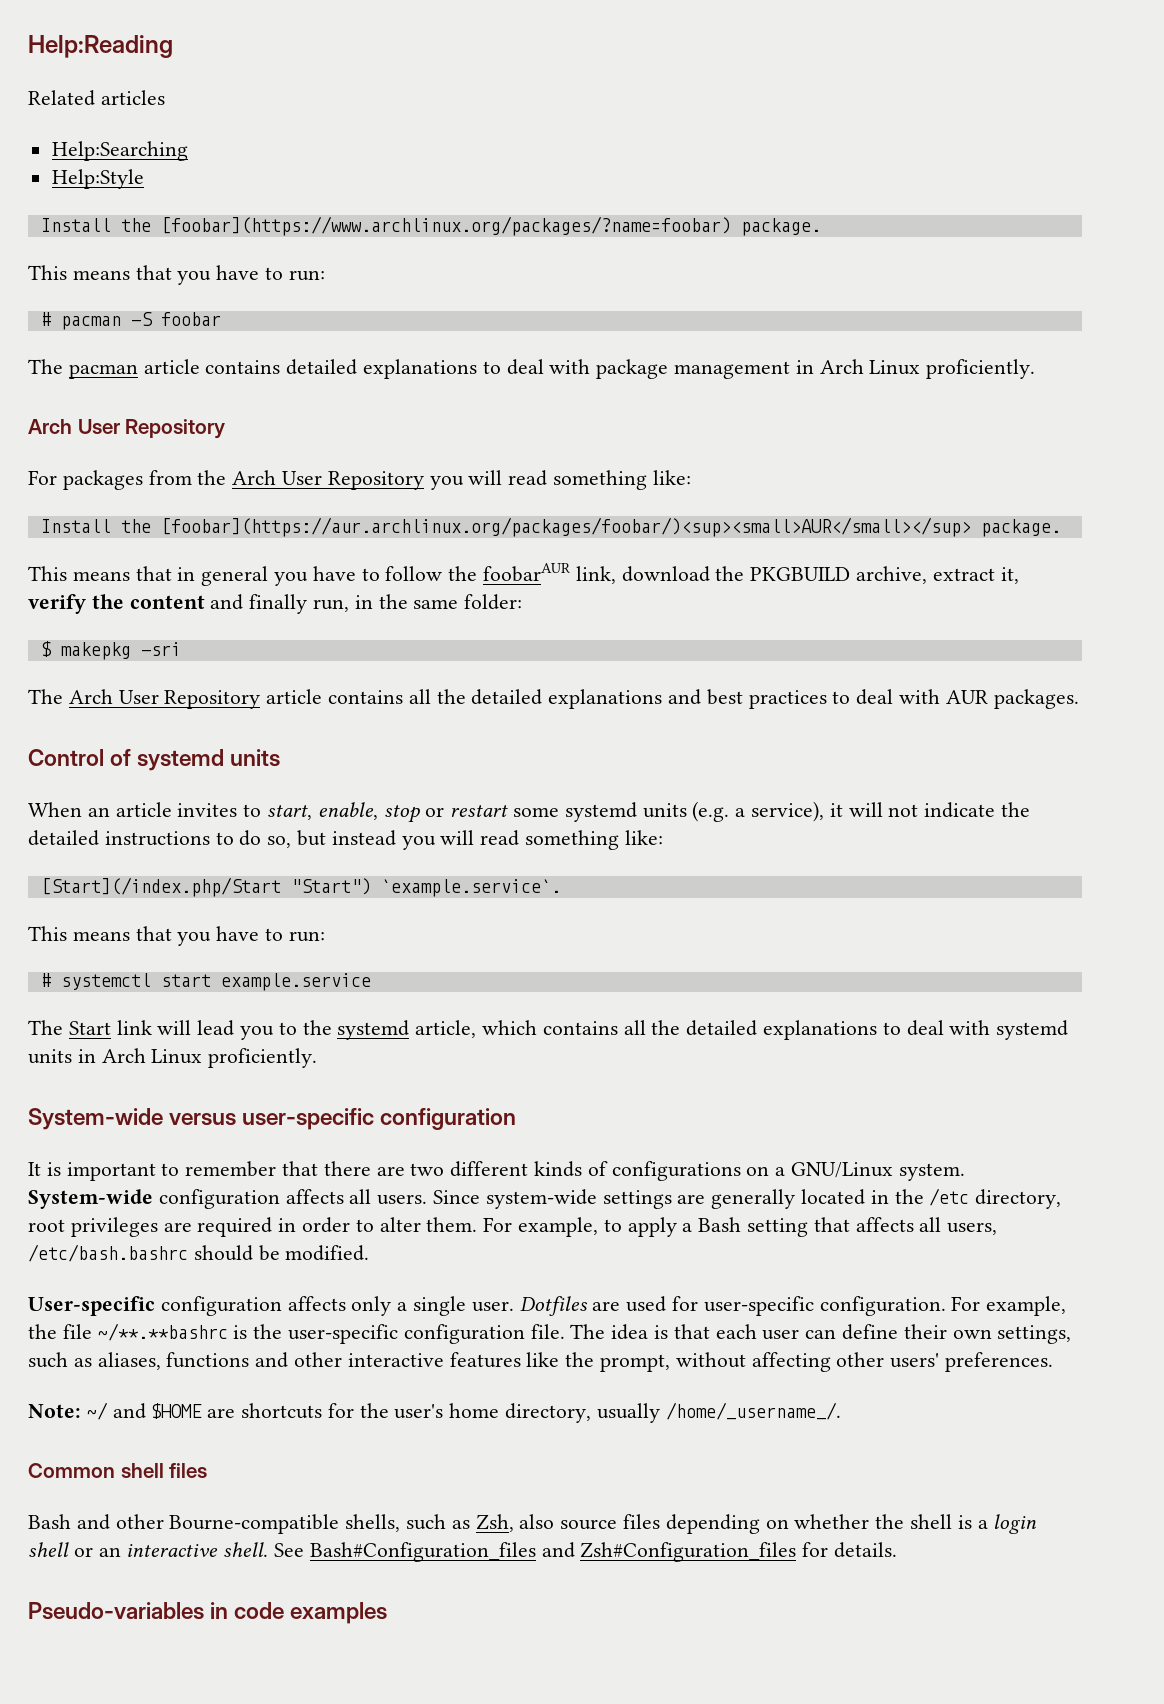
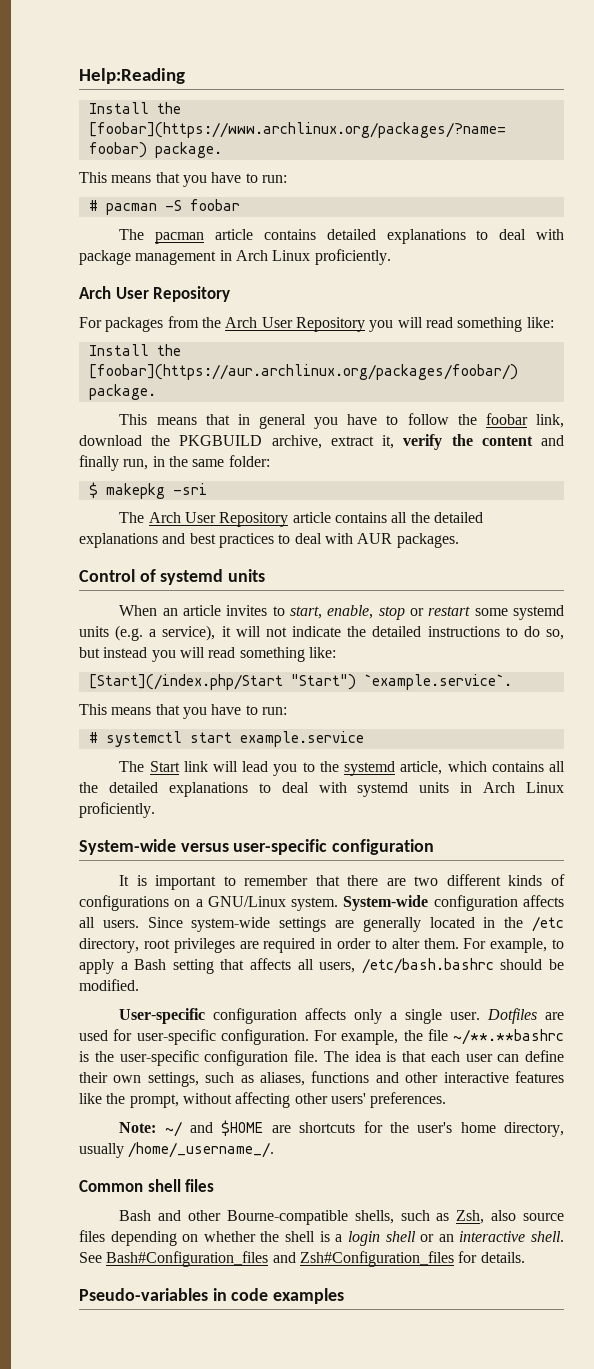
[28,90,165,106] [51,141,188,161] [51,169,144,189] // Related articles // Help:Searching // Help:Style -> (185, 76) none
[160,517,971,537] [foobar](https://aur.archlinux.org/packages/foobar/)<sup><small>AUR</small></sup> -> [88,364,518,380] [foobar](https://aur.archlinux.org/packages/foobar/)
[483,563,571,582] foobarAUR -> [485,413,528,425] foobar

